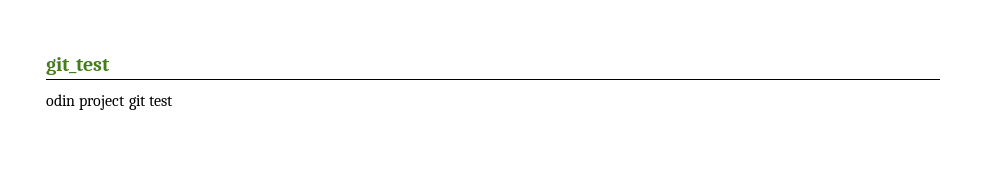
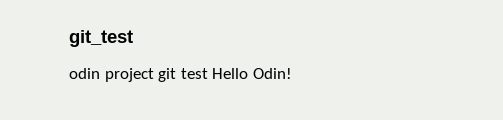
(173, 101) none -> [212,68,292,79] Hello Odin!

